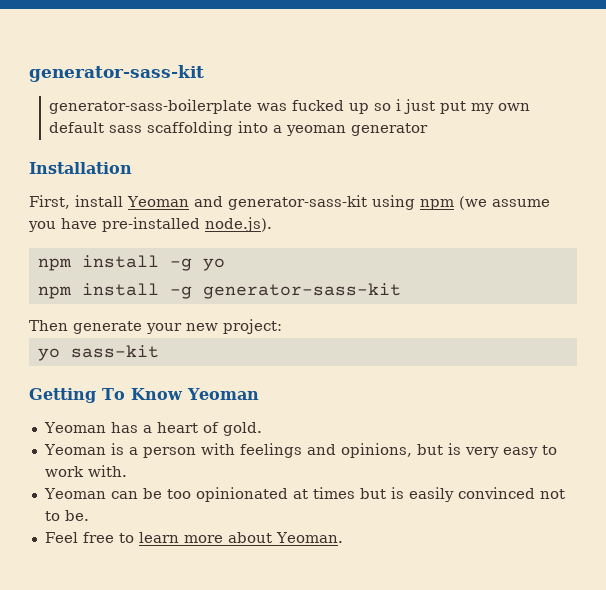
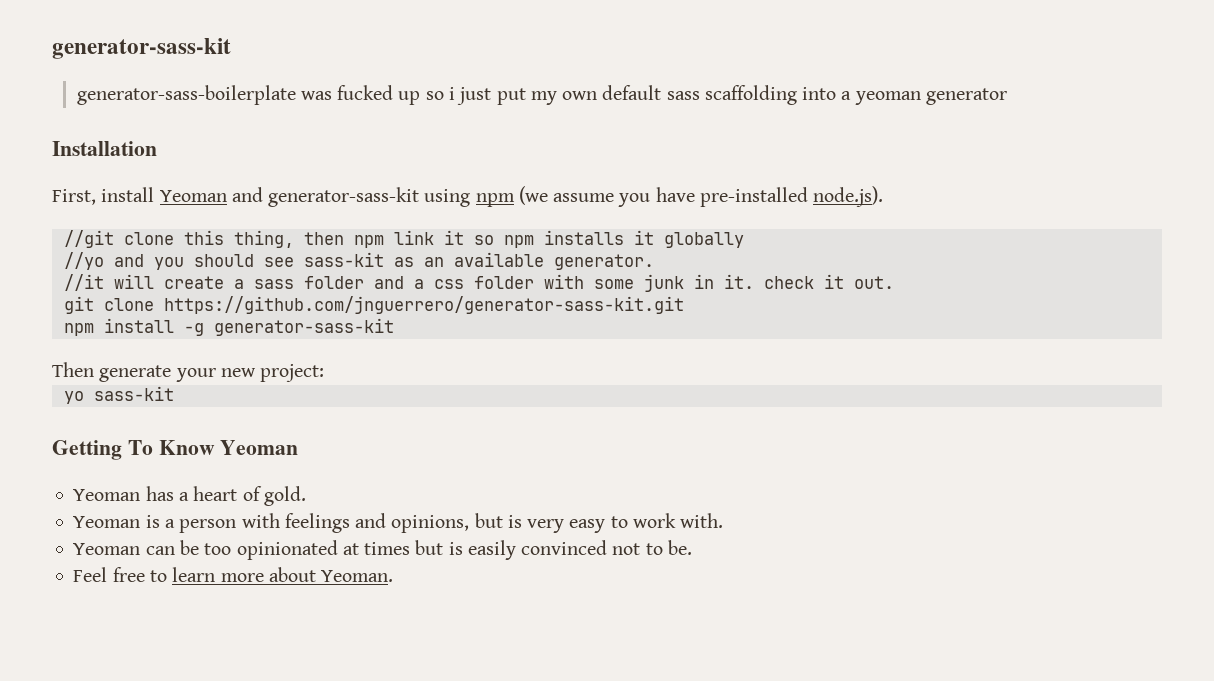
[37,255,225,271] npm install -g yo -> [63,230,744,248] [63,252,654,270] [63,274,894,292] [63,296,684,314] //git clone this thing, then npm link it so npm installs it globally // //yo and you should see sass-kit as an available generator. // //it will create a sass folder and a css folder with some junk in it. check it out. // git clone https://github.com/jnguerrero/generator-sass-kit.git

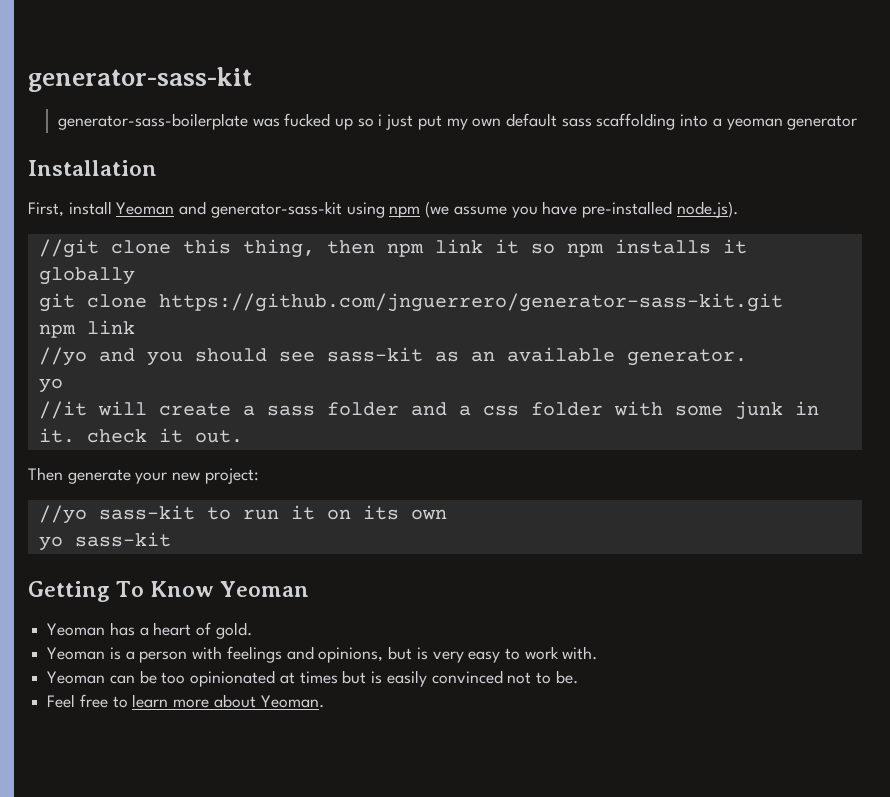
(744, 240) none -> [38,293,783,312] [38,320,135,338] // git clone https://github.com/jnguerrero/generator-sass-kit.git // npm link
(654, 262) none -> [38,378,63,393] // yo
[63,296,684,314] [63,318,394,336] // git clone https://github.com/jnguerrero/generator-sass-kit.git // npm install -g generator-sass-kit -> (243, 436) none
(325, 373) none -> [38,505,447,524] // //yo sass-kit to run it on its own

